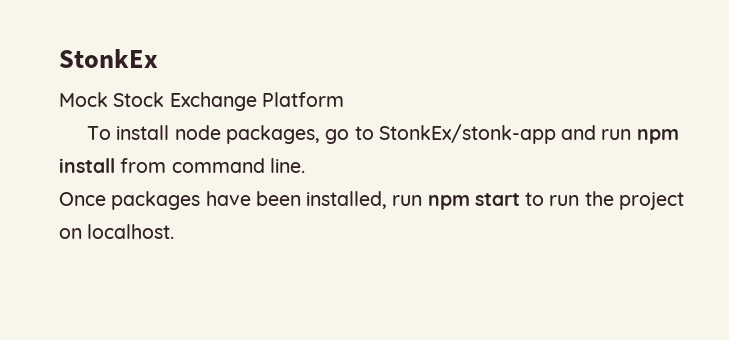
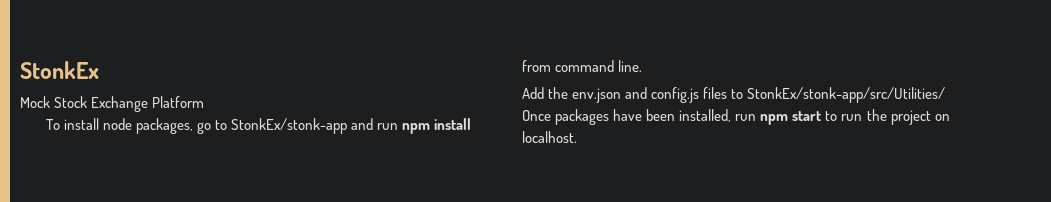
(305, 165) none -> [522,87,946,103] // Add the env.json and config.js files to StonkEx/stonk-app/src/Utilities/

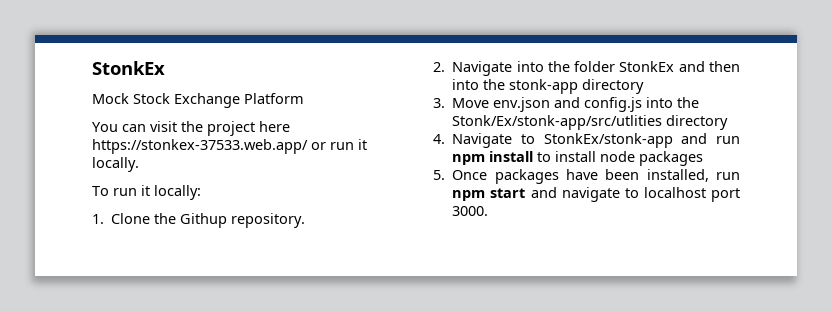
[45,118,212,134] To install node packages, go -> [92,121,290,136] [92,139,367,154] [92,157,139,172] [92,185,201,200] [92,213,306,228] [433,61,740,76] [452,79,645,94] [433,97,700,112] [452,115,729,130] [433,133,513,148] You can visit the project here https://stonkex-37533.web.app/ or run it locally. // To run it locally: // 1. Clone the Githup repository. // 2. Navigate into the folder StonkEx and then into the stonk-app directory // 3. Move env.json and config.js into the Stonk/Ex/stonk-app/src/utlities directory // 4. Navigate
[522,60,643,72] [522,87,946,103] from command line. // Add the env.json and config.js files to StonkEx/stonk-app/src/Utilities/ // -> [537,151,704,166] [433,170,445,180] to install node packages // 5.
[825,109,950,125] [522,131,577,143] to run the project on localhost. -> [530,187,740,202] [452,206,489,216] and navigate to localhost port 3000.

